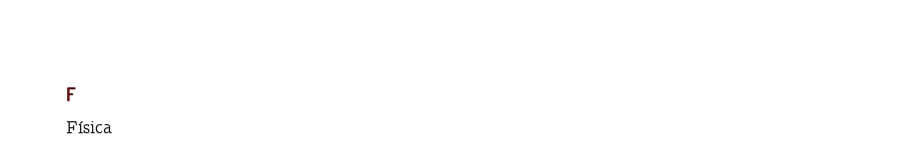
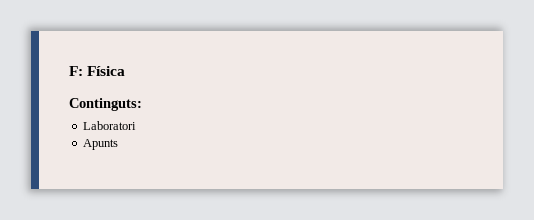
[66,87,77,102] [66,121,113,134] F // Física -> [69,66,126,76] [69,98,142,111] [82,121,136,130] [82,139,118,150] F: Física // Continguts: // Laboratori // Apunts

